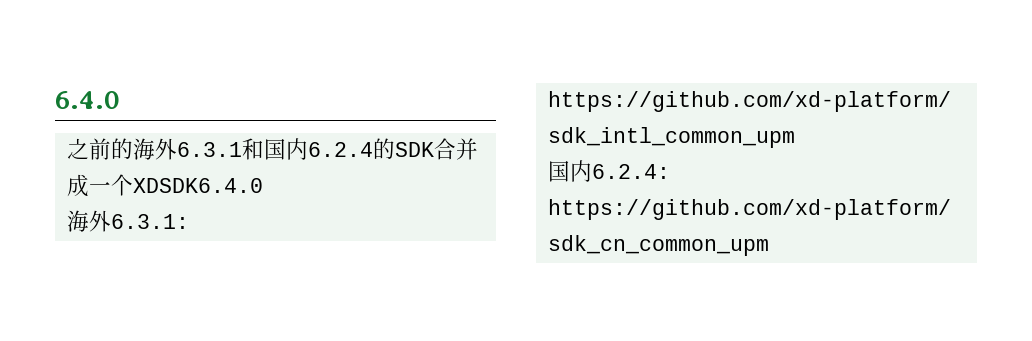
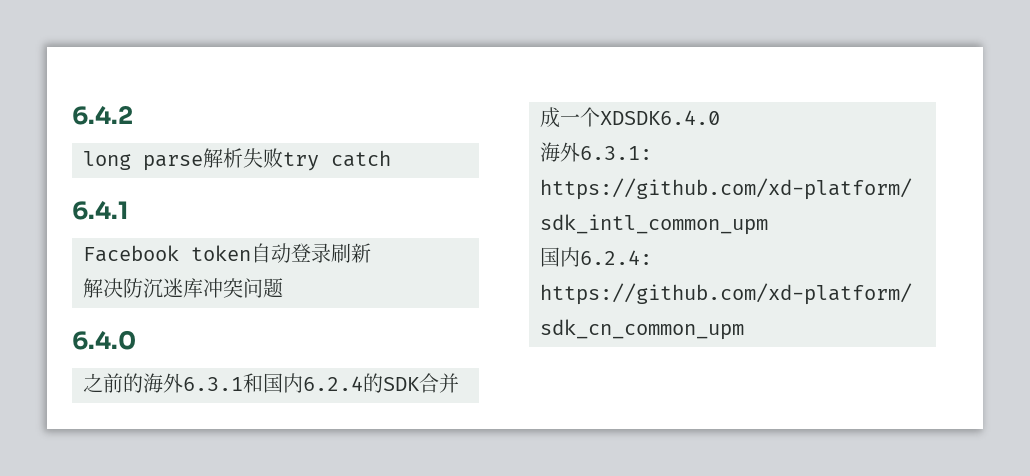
(55, 100) none -> [72,105,133,125] [83,148,392,171] [72,200,128,220] [83,243,372,263] [83,278,284,298] 6.4.2 // long parse解析失败try catch // 6.4.1 // Facebook token自动登录刷新 // 解决防沉迷库冲突问题 //

